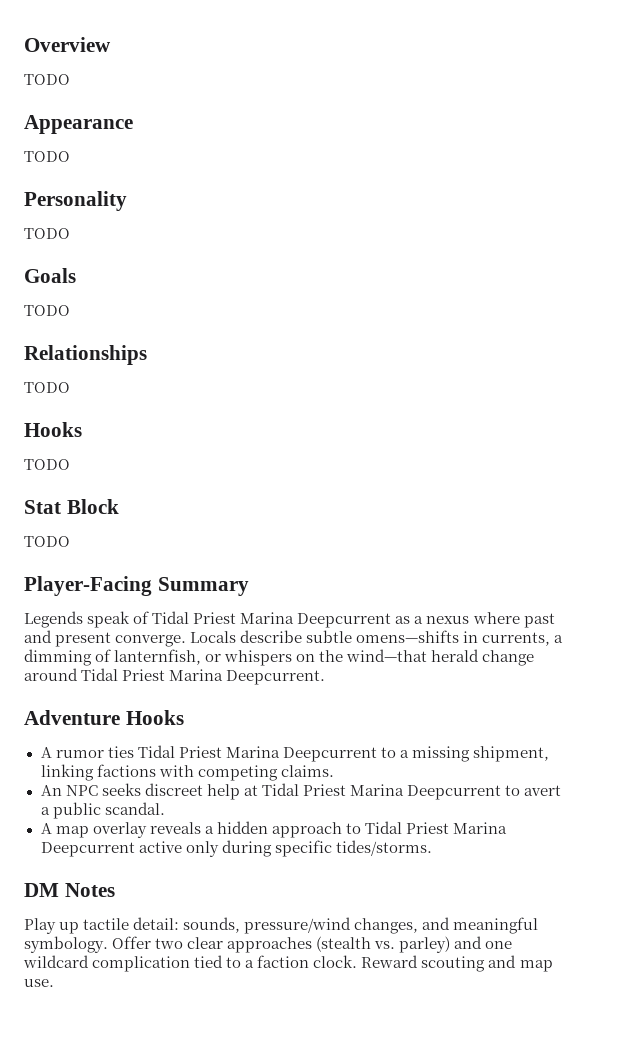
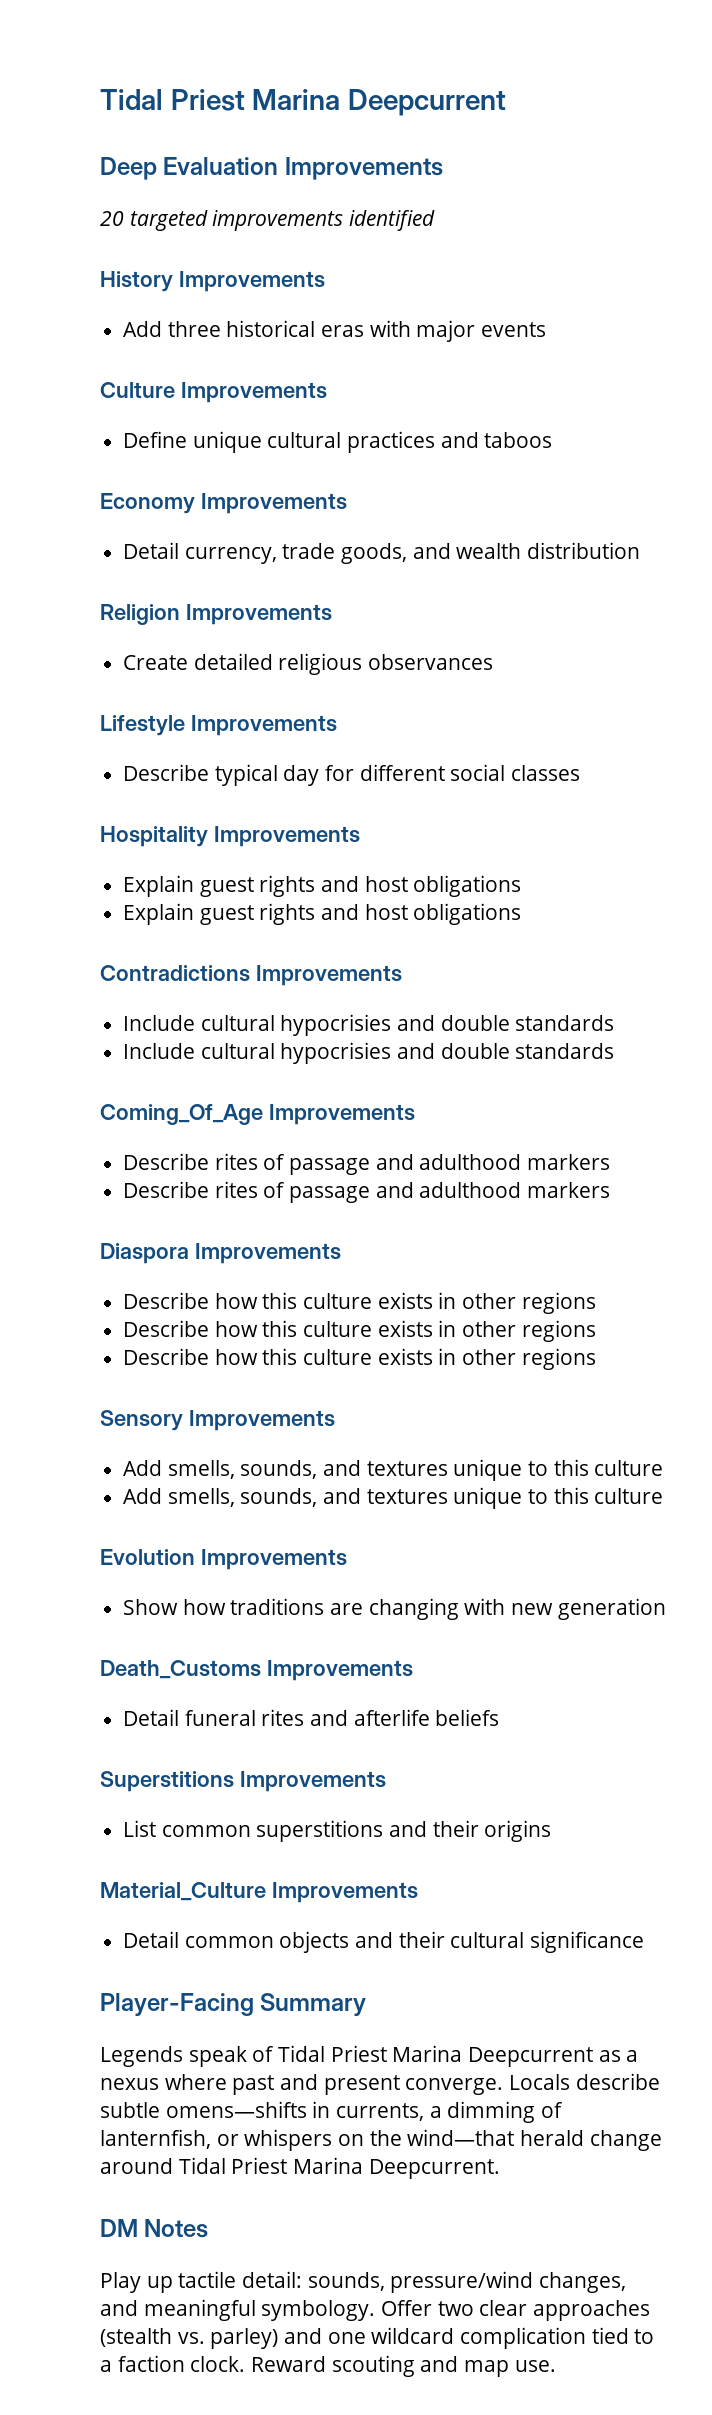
[24,37,111,52] [24,74,70,85] [24,115,133,134] [24,151,70,162] [24,191,127,211] [24,228,70,239] [24,268,76,283] [24,305,70,316] [24,345,147,365] [24,382,70,393] [24,422,82,437] [24,459,70,470] [24,499,119,514] [24,536,70,547] Overview // TODO // Appearance // TODO // Personality // TODO // Goals // TODO // Relationships // TODO // Hooks // TODO // Stat Block // TODO -> [100,89,506,116] [100,157,443,180] [100,210,436,231] [100,271,325,292] [123,320,547,342] [100,382,327,403] [123,431,553,453] [100,493,347,514] [123,542,641,564] [100,604,332,625] [123,653,494,675] [100,715,337,736] [123,764,581,786] [100,826,360,847] [123,875,522,897] [123,903,522,925] [100,965,402,986] [123,1014,615,1036] [123,1042,615,1064] [100,1104,415,1125] [123,1153,611,1175] [123,1181,611,1203] [100,1243,341,1264] [123,1292,596,1314] [123,1320,596,1342] [123,1348,596,1370] [100,1410,335,1431] [123,1459,664,1481] [123,1487,664,1509] [100,1549,347,1570] [123,1598,666,1620] [100,1660,413,1681] [123,1709,500,1726] [100,1771,386,1792] [123,1820,552,1842] [100,1882,418,1903] [123,1931,645,1953] Tidal Priest Marina Deepcurrent // Deep Evaluation Improvements // 20 targeted improvements identified // History Improvements // Add three historical eras with major events // Culture Improvements // Define unique cultural practices and taboos // Economy Improvements // Detail currency, trade goods, and wealth distribution // Religion Improvements // Create detailed religious observances // Lifestyle Improvements // Describe typical day for different social classes // Hospitality Improvements // Explain guest rights and host obligations // Explain guest rights and host obligations // Contradictions Improvements // Include cultural hypocrisies and double standards // Include cultural hypocrisies and double standards // Coming_Of_Age Improvements // Describe rites of passage and adulthood markers // Describe rites of passage and adulthood markers // Diaspora Improvements // Describe how this culture exists in other regions // Describe how this culture exists in other regions // Describe how this culture exists in other regions // Sensory Improvements // Add smells, sounds, and textures unique to this culture // Add smells, sounds, and textures unique to this culture // Evolution Improvements // Show how traditions are changing with new generation // Death_Customs Improvements // Detail funeral rites and afterlife beliefs // Superstitions Improvements // List common superstitions and their origins // Material_Culture Improvements // Detail common objects and their cultural significance
[24,710,184,725] [40,745,549,762] [40,764,334,781] [40,783,562,800] [40,802,165,819] [40,821,508,838] [40,840,432,857] // Adventure Hooks // A rumor ties Tidal Priest Marina Deepcurrent to a missing shipment, linking factions with competing claims. // An NPC seeks discreet help at Tidal Priest Marina Deepcurrent to avert a public scandal. // A map overlay reveals a hidden approach to Tidal Priest Marina Deepcurrent active only during specific tides/storms. -> (500, 2169) none

